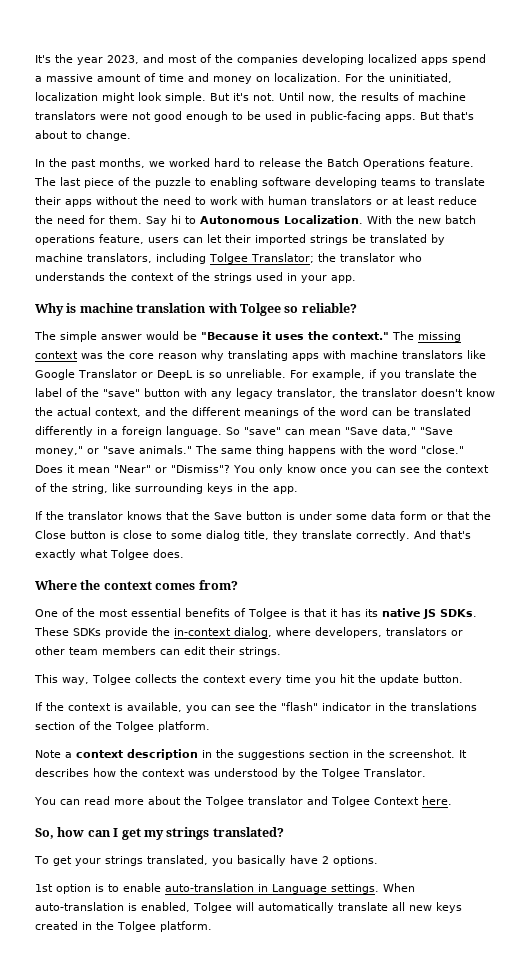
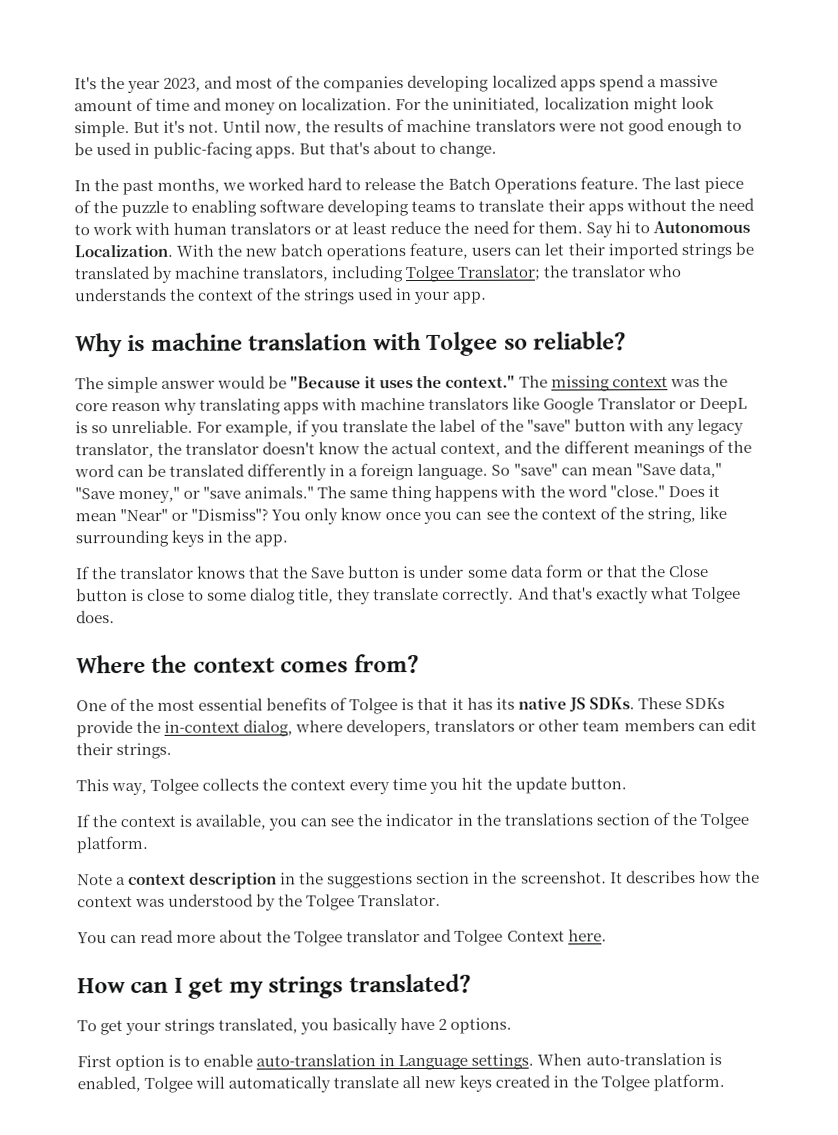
[281,702,318,711] "flash" -> (383, 820) none
[35,827,85,839] So, how -> [77,978,126,994] How
[35,884,53,892] 1st -> [77,1055,112,1068] First

